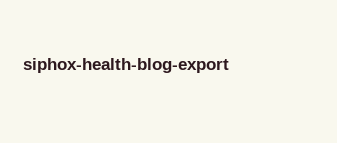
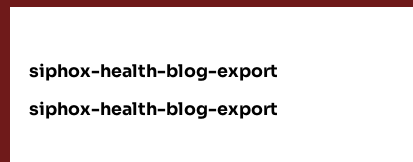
[23,58,229,73] siphox-health-blog-export -> [29,63,278,81] [29,101,278,119] siphox-health-blog-export // siphox-health-blog-export

